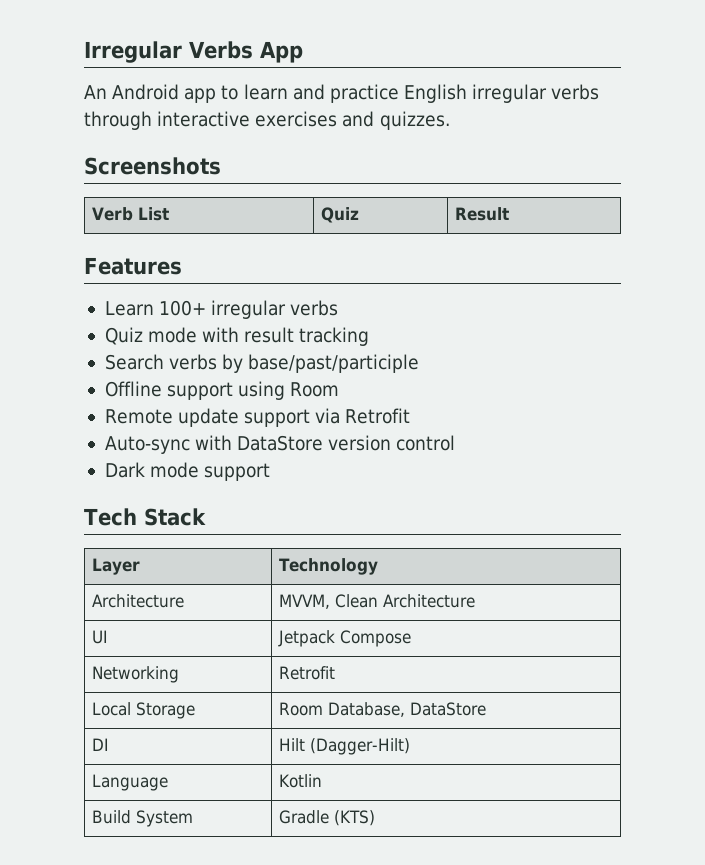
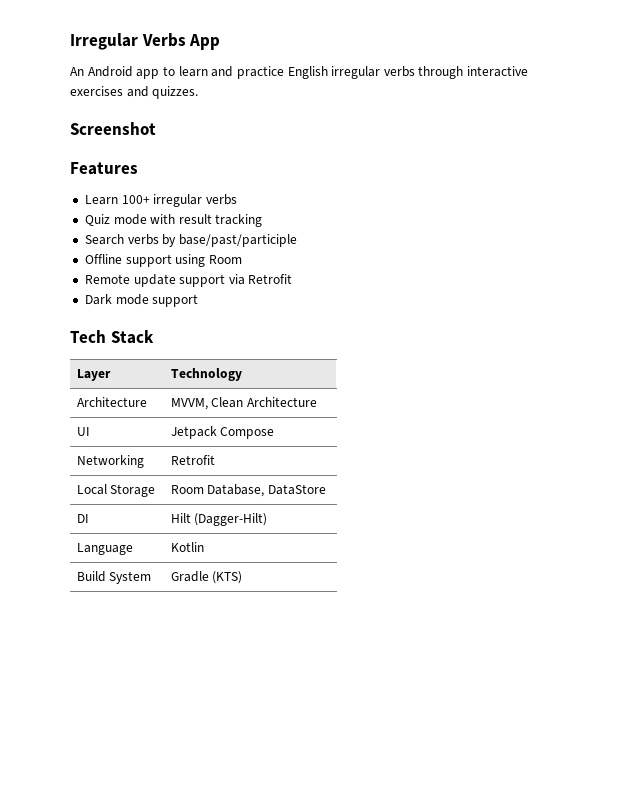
[84,157,221,175] [92,207,170,221] [321,207,360,223] [455,207,510,221] Screenshots // Verb List | Quiz | Result -> [70,122,156,135] Screenshot
[104,435,456,454] // Auto-sync with DataStore version control -> (293, 279) none

